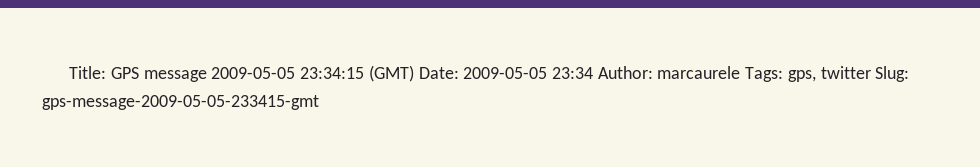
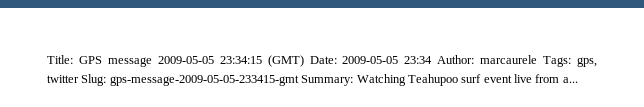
(319, 102) none -> [301,74,578,86] Summary: Watching Teahupoo surf event live from a...

